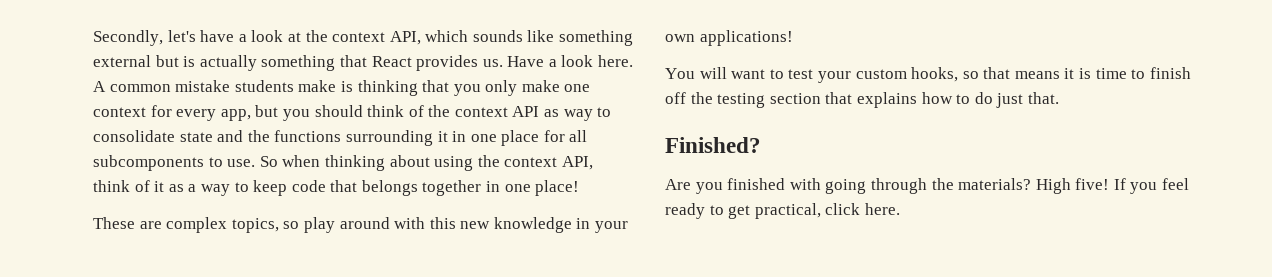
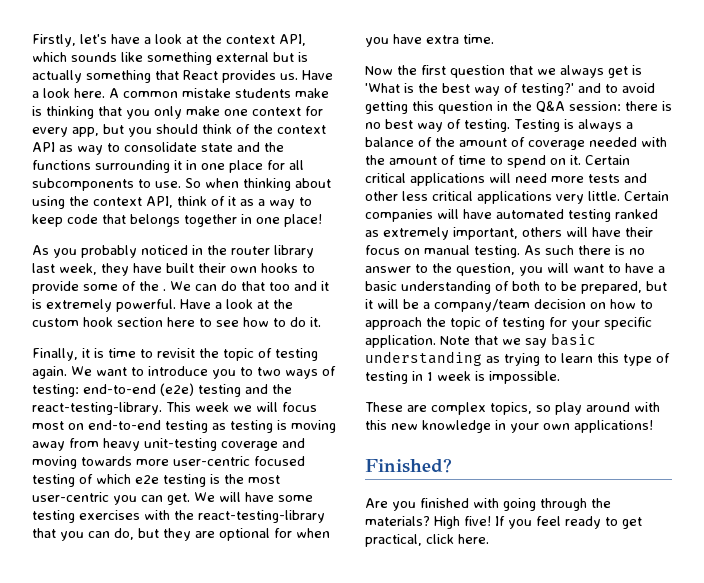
[93,30,163,46] Secondly, -> [32,34,76,47] Firstly,
(580, 188) none -> [32,245,314,258] [32,263,315,276] [32,281,329,294] [32,299,293,312] [32,317,321,327] [32,348,318,361] [32,366,336,379] [32,383,292,397] [32,402,317,415] [32,420,336,433] [32,438,305,451] [32,456,305,469] [32,474,280,487] [32,492,313,505] [32,510,325,523] [32,528,330,541] [365,34,494,47] [365,65,642,78] [365,83,655,96] [365,101,672,114] [365,119,633,132] [365,137,667,150] [365,155,630,168] [365,173,647,186] [365,191,669,204] [365,209,658,222] [365,227,653,240] [365,245,645,258] [365,263,665,276] [365,281,667,294] [365,299,653,312] [365,317,652,330] [365,333,596,348] [365,351,670,366] [365,371,560,384] // As you probably noticed in the router library last week, they have built their own hooks to provide some of the . We can do that too and it is extremely powerful. Have a look at the custom hook section here to see how to do it. // Finally, it is time to revisit the topic of testing again. We want to introduce you to two ways of testing: end-to-end (e2e) testing and the react-testing-library. This week we will focus most on end-to-end testing as testing is moving away from heavy unit-testing coverage and moving towards more user-centric focused testing of which e2e testing is the most user-centric you can get. We will have some testing exercises with the react-testing-library that you can do, but they are optional for when you have extra time. // Now the first question that we always get is 'What is the best way of testing?' and to avoid getting this question in the Q&A session: there is no best way of testing. Testing is always a balance of the amount of coverage needed with the amount of time to spend on it. Certain critical applications will need more tests and other less critical applications very little. Certain companies will have automated testing ranked as extremely important, others will have their focus on manual testing. As such there is no answer to the question, you will want to have a basic understanding of both to be prepared, but it will be a company/team decision on how to approach the topic of testing for your specific application. Note that we say basic understanding as trying to learn this type of testing in 1 week is impossible.
[665,67,1191,83] [665,92,1059,108] // You will want to test your custom hooks, so that means it is time to finish off the testing section that explains how to do just that. -> (653, 426) none

